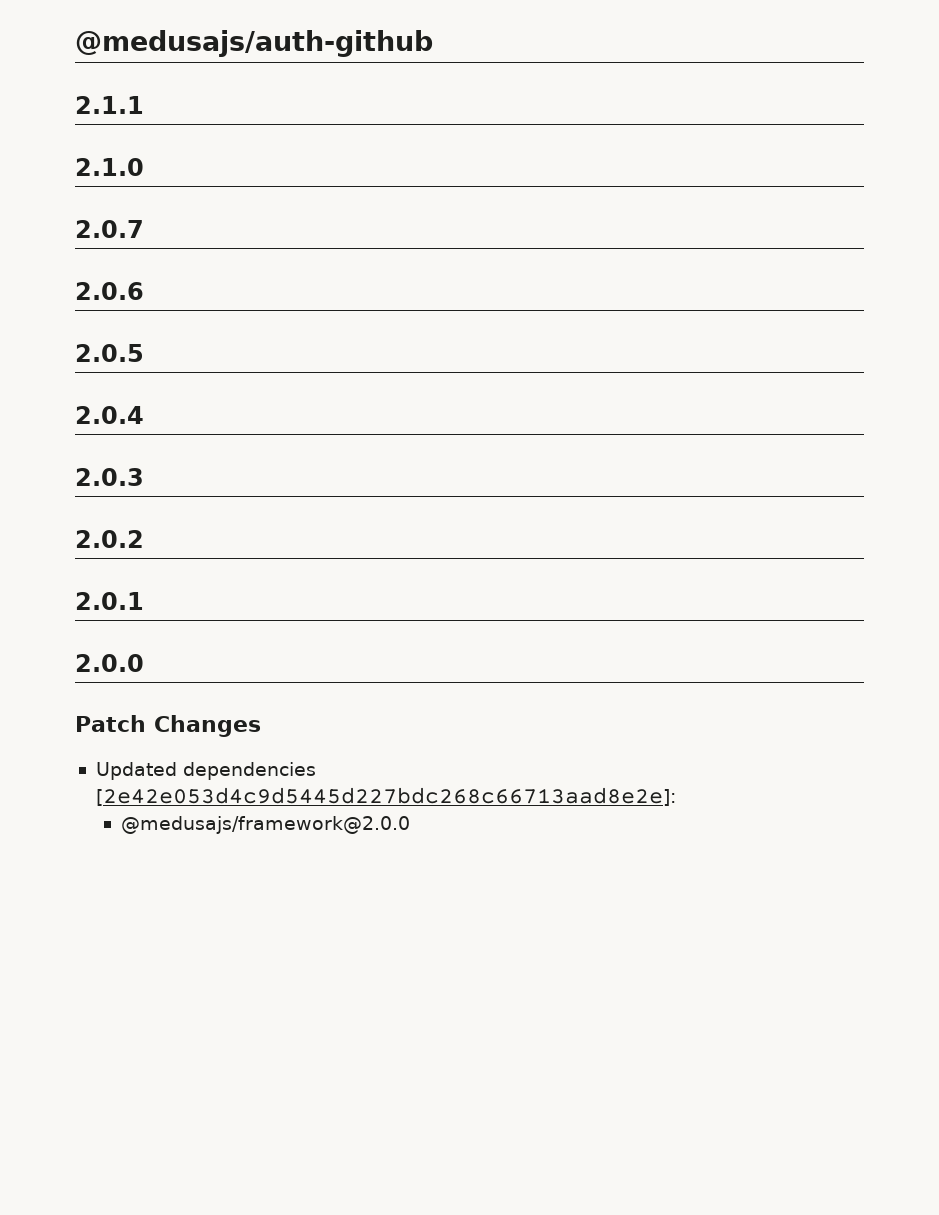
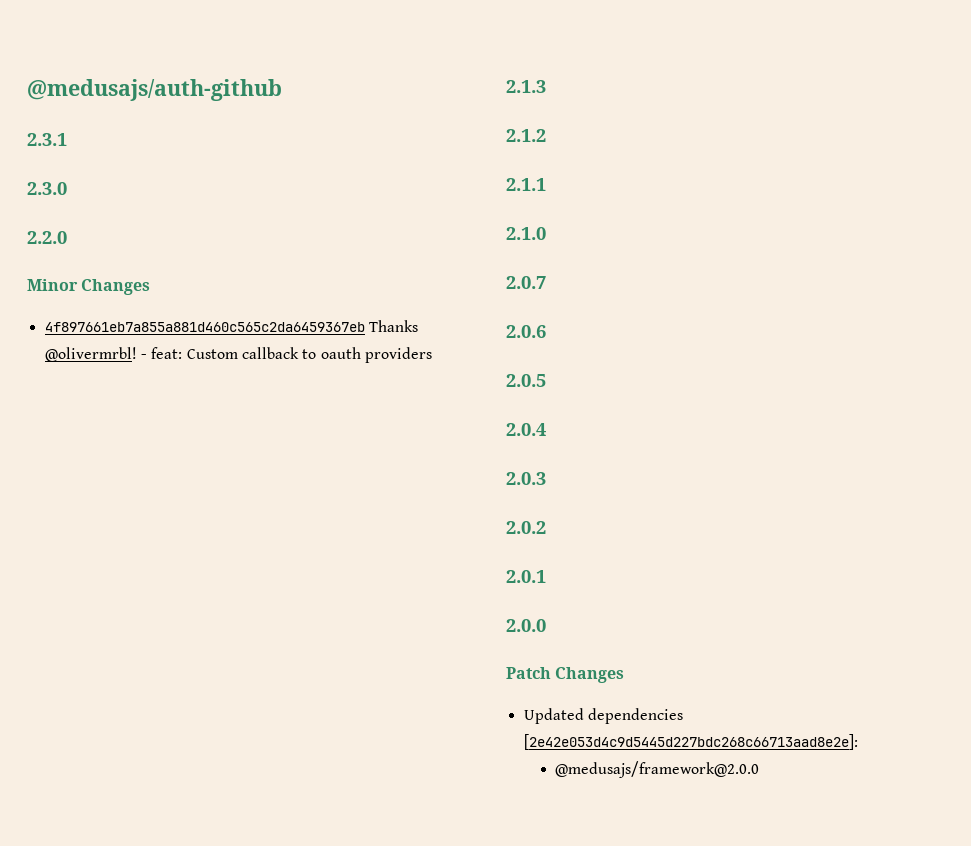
(433, 43) none -> [27,133,67,146] [27,182,67,195] [27,231,67,244] [27,279,151,295] [44,320,418,332] [44,347,432,363] [506,80,546,93] [506,129,546,142] // 2.3.1 // 2.3.0 // 2.2.0 // Minor Changes // 4f897661eb7a855a881d460c565c2da6459367eb Thanks @olivermrbl! - feat: Custom callback to oauth providers // 2.1.3 // 2.1.2

